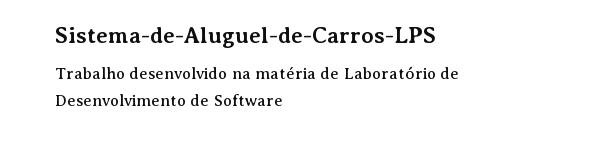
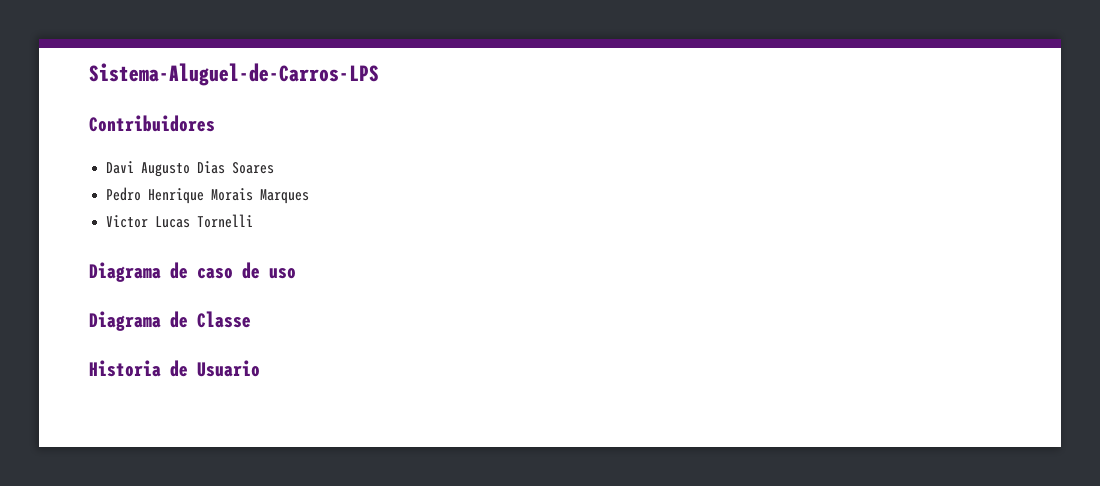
[55,27,436,48] [55,66,459,79] [55,94,283,106] Sistema-de-Aluguel-de-Carros-LPS // Trabalho desenvolvido na matéria de Laboratório de Desenvolvimento de Software -> [89,63,379,86] [89,115,215,132] [106,161,275,177] [106,187,310,204] [106,214,254,228] [89,262,296,282] [89,311,251,331] [89,360,260,377] Sistema-Aluguel-de-Carros-LPS // Contribuidores // Davi Augusto Dias Soares // Pedro Henrique Morais Marques // Victor Lucas Tornelli // Diagrama de caso de uso // Diagrama de Classe // Historia de Usuario

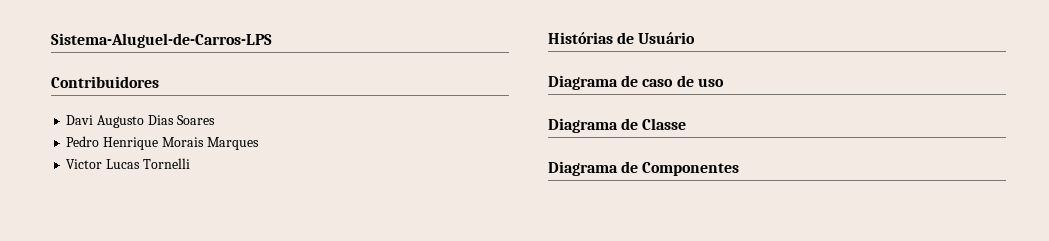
(254, 221) none -> [548,32,696,44] // Histórias de Usuário
[89,360,260,377] Historia de Usuario -> [548,161,740,176] Diagrama de Componentes

